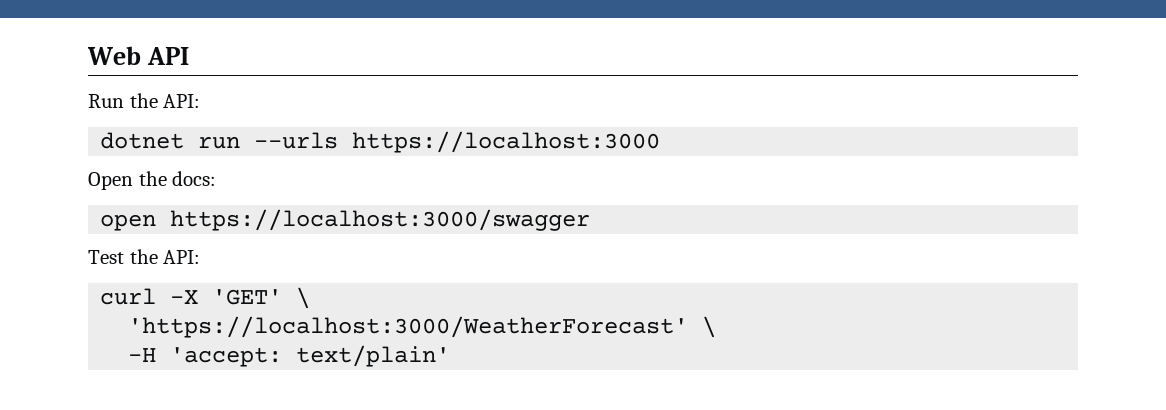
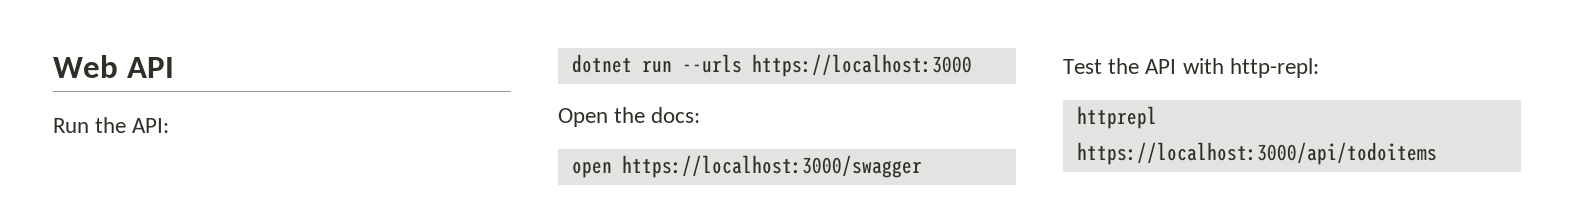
[163,250,201,264] [100,287,311,309] [128,316,717,338] [128,345,451,367] API: // curl -X 'GET' \ // 'https://localhost:3000/WeatherForecast' \ // -H 'accept: text/plain' -> [1145,58,1319,78] [1076,106,1157,129] [1076,142,1437,165] API with http-repl: // httprepl https://localhost:3000/api/todoitems

